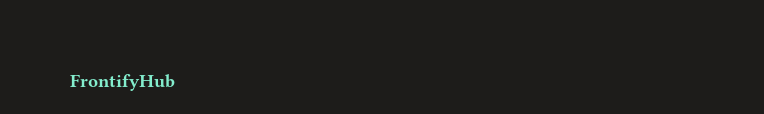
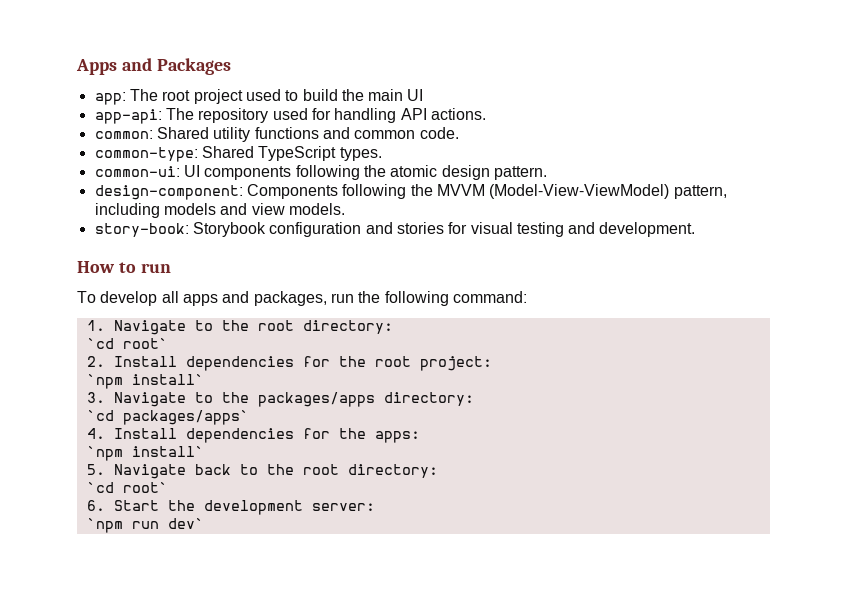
[70,74,175,91] FrontifyHub -> [76,58,231,75] [94,89,424,105] [94,108,486,124] [94,127,459,142] [94,146,382,162] [94,165,547,180] [94,184,727,200] [94,203,345,218] [94,222,696,237] [77,261,171,273] [77,291,527,306] [86,320,393,335] [86,338,168,349] [86,356,492,371] [86,374,204,389] [86,392,474,407] [86,410,249,425] [86,428,420,443] [86,446,204,461] [86,464,438,479] [86,482,168,493] [86,500,375,515] [86,518,204,533] Apps and Packages // app: The root project used to build the main UI // app-api: The repository used for handling API actions. // common: Shared utility functions and common code. // common-type: Shared TypeScript types. // common-ui: UI components following the atomic design pattern. // design-component: Components following the MVVM (Model-View-ViewModel) pattern, including models and view models. // story-book: Storybook configuration and stories for visual testing and development. // How to run // To develop all apps and packages, run the following command: // 1. Navigate to the root directory: // `cd root` // 2. Install dependencies for the root project: // `npm install` // 3. Navigate to the packages/apps directory: // `cd packages/apps` // 4. Install dependencies for the apps: // `npm install` // 5. Navigate back to the root directory: // `cd root` // 6. Start the development server: // `npm run dev`

